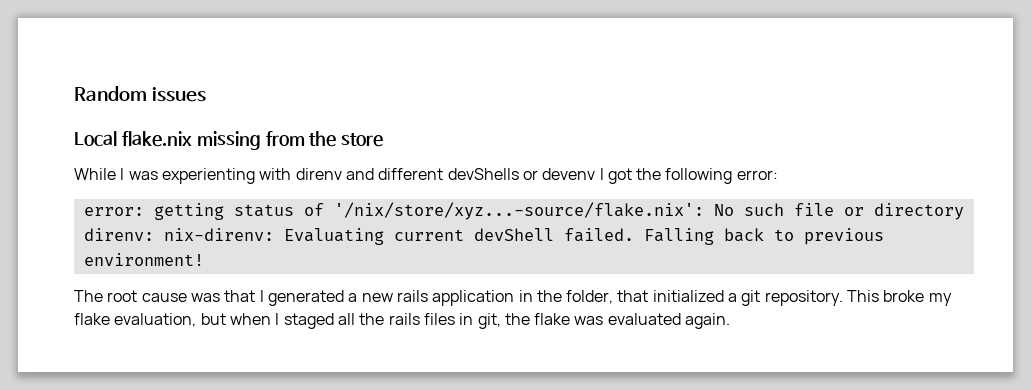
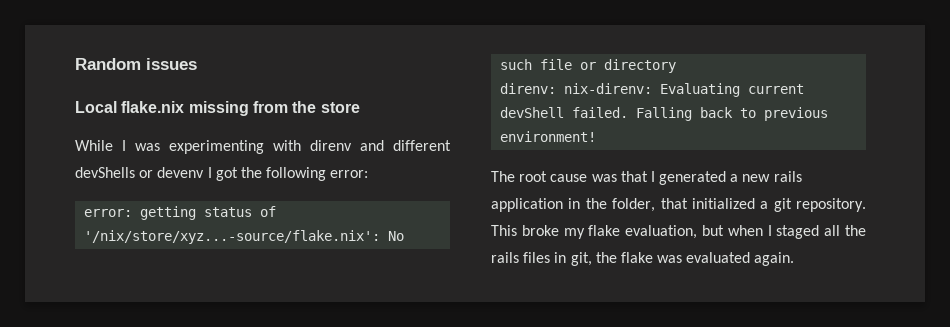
[161,168,255,184] experienting -> [169,140,264,154] experimenting

